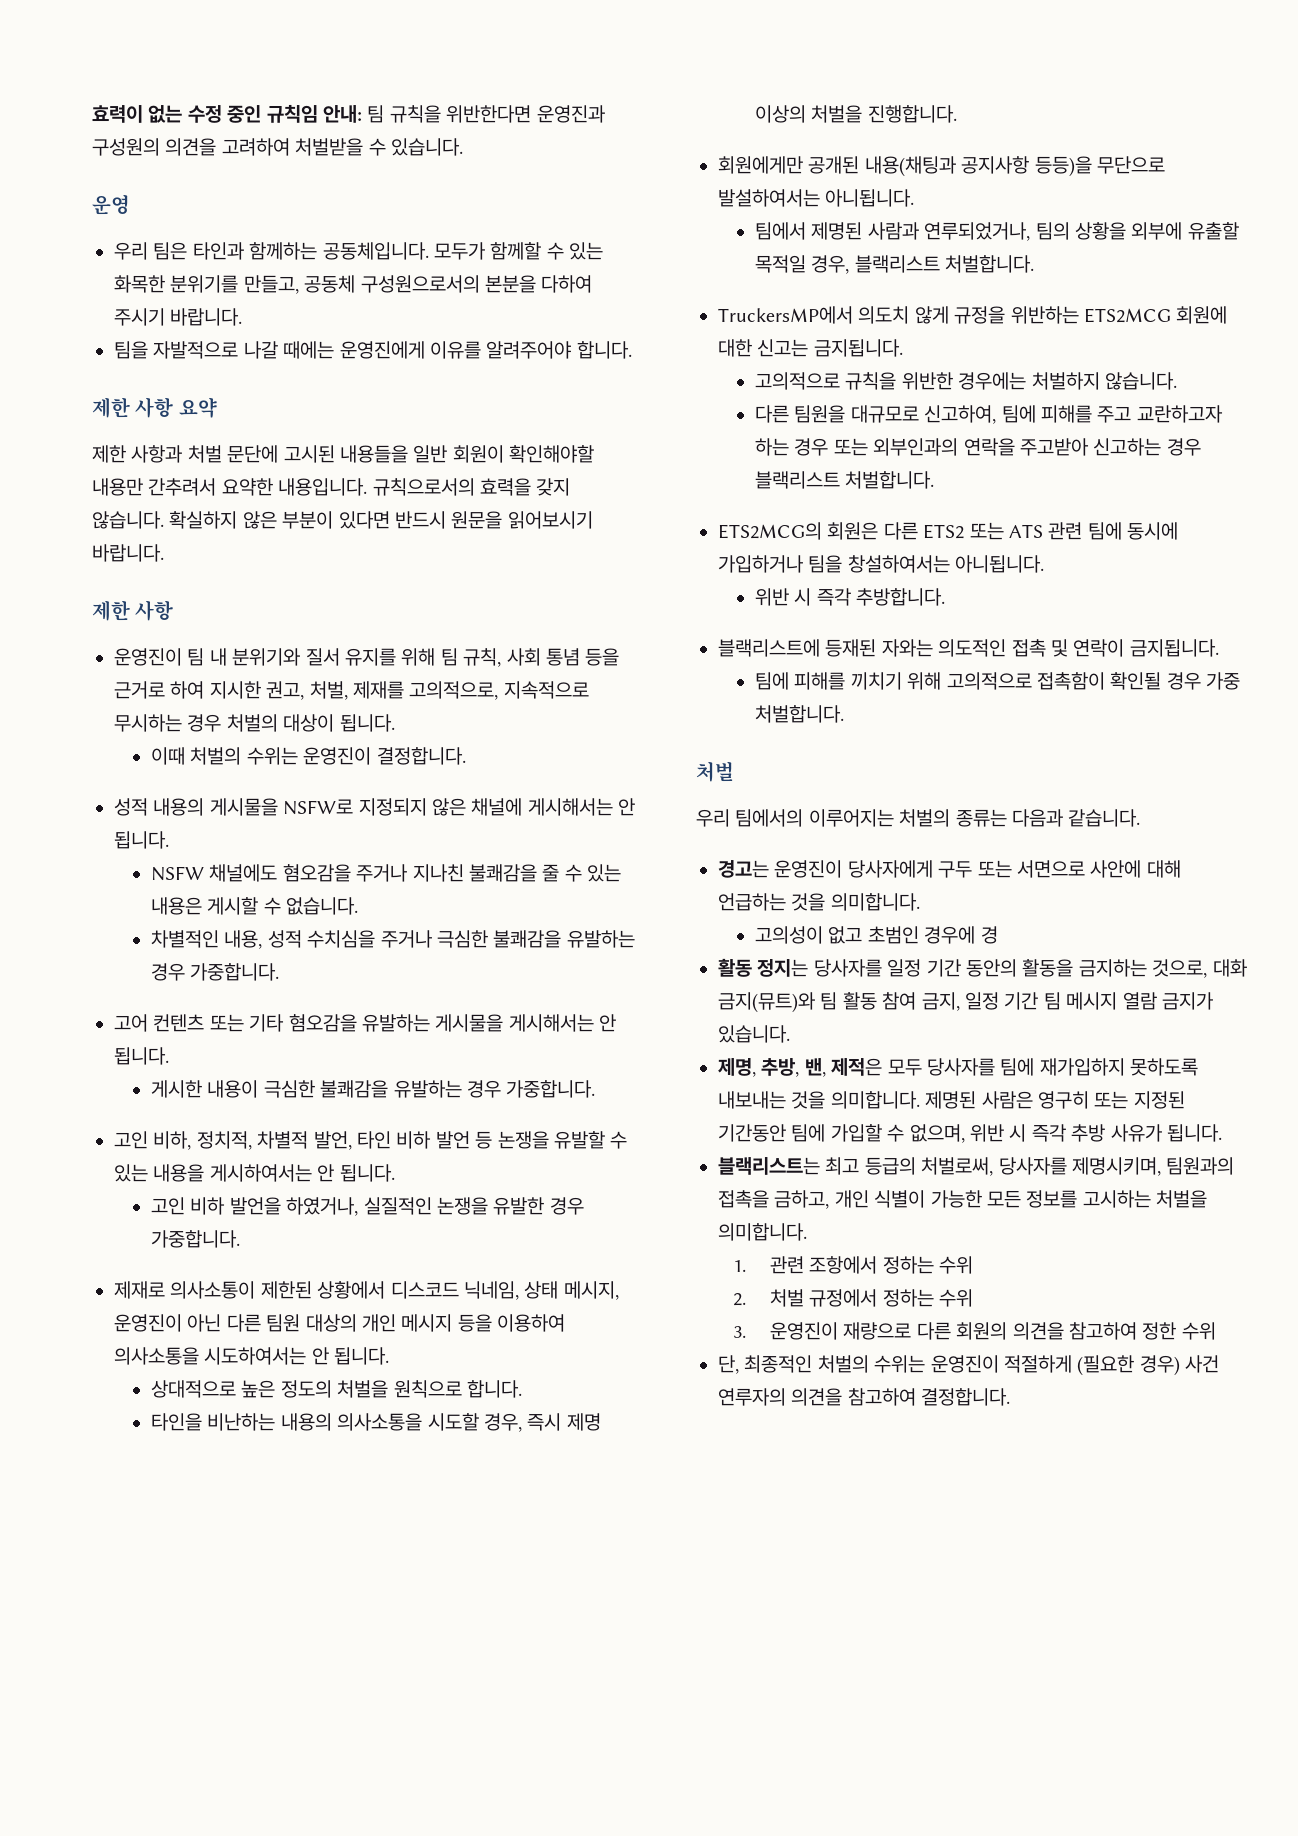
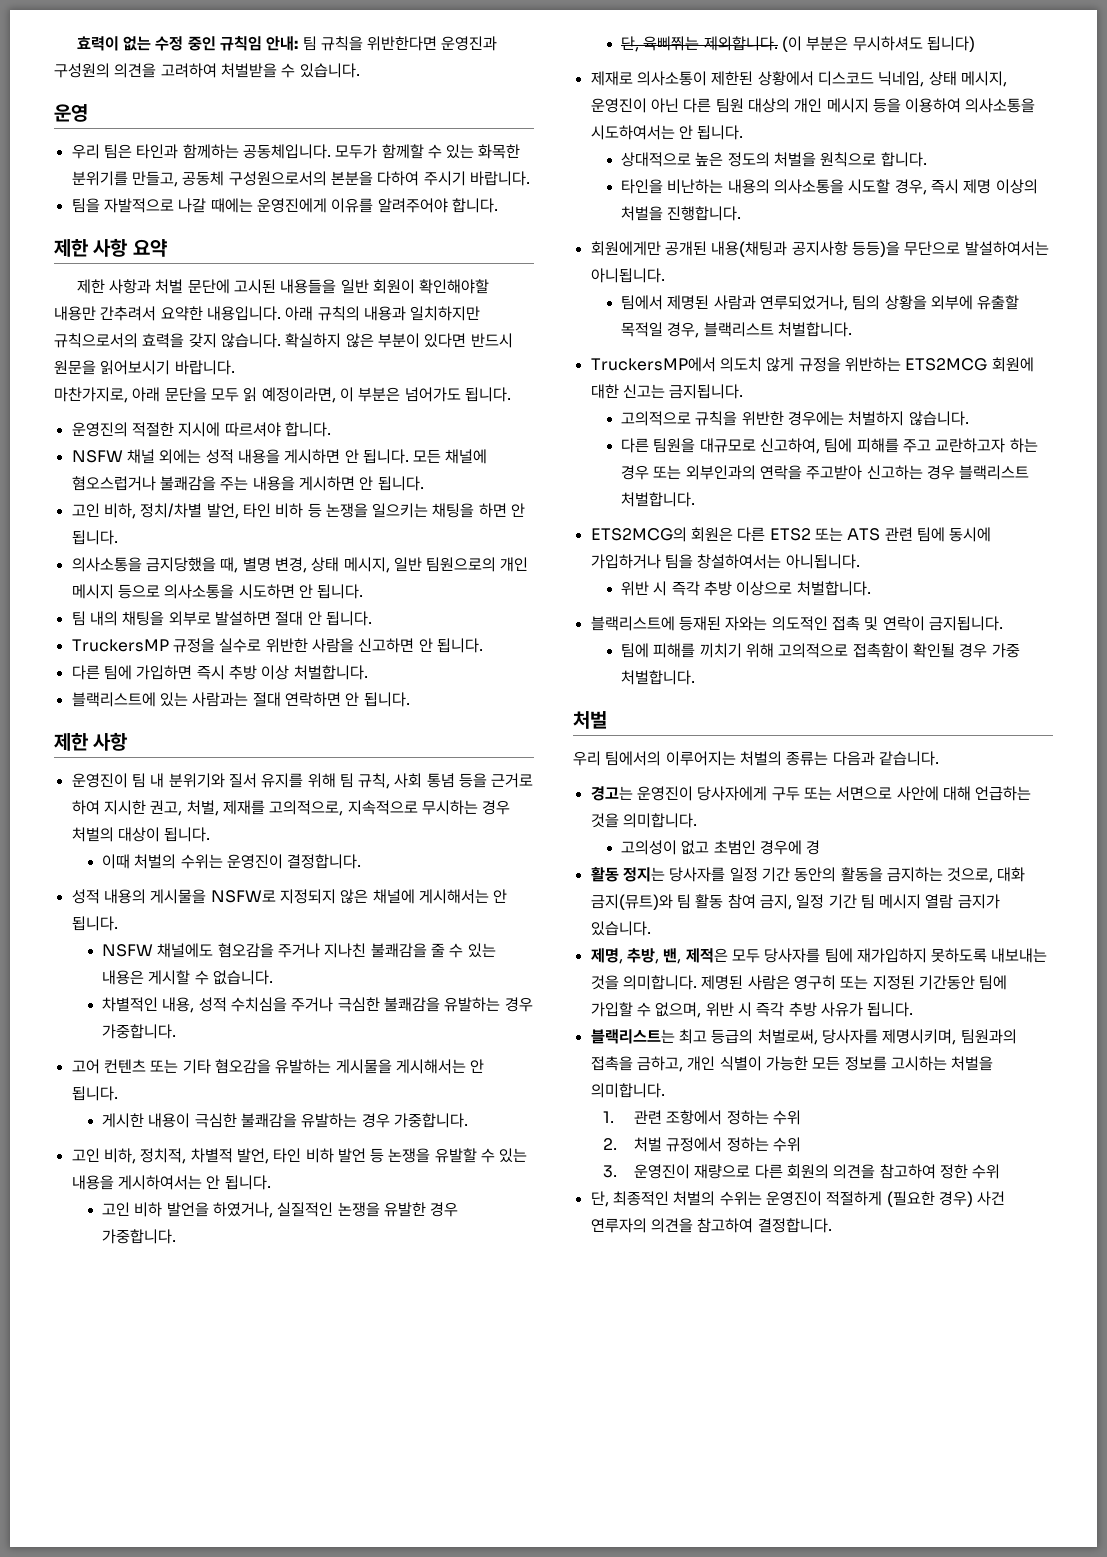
(368, 487) none -> [285,306,481,321] 아래 규칙의 내용과 일치하지만
(164, 553) none -> [54,387,511,403] [71,422,331,437] [71,449,488,464] [71,476,424,491] [71,503,526,519] [71,530,118,545] [71,557,529,573] [71,584,364,599] [71,611,372,626] [71,638,483,653] [71,665,368,680] [71,692,410,707] // 마찬가지로, 아래 문단을 모두 읽 예정이라면, 이 부분은 넘어가도 됩니다. // 운영진의 적절한 지시에 따르셔야 합니다. // NSFW 채널 외에는 성적 내용을 게시하면 안 됩니다. 모든 채널에 혐오스럽거나 불쾌감을 주는 내용을 게시하면 안 됩니다. // 고인 비하, 정치/차별 발언, 타인 비하 등 논쟁을 일으키는 채팅을 하면 안 됩니다. // 의사소통을 금지당했을 때, 별명 변경, 상태 메시지, 일반 팀원으로의 개인 메시지 등으로 의사소통을 시도하면 안 됩니다. // 팀 내의 채팅을 외부로 발설하면 절대 안 됩니다. // TruckersMP 규정을 실수로 위반한 사람을 신고하면 안 됩니다. // 다른 팀에 가입하면 즉시 추방 이상 처벌합니다. // 블랙리스트에 있는 사람과는 절대 연락하면 안 됩니다.
(241, 1239) none -> [621,36,975,52] // 단, 육삐쮜는 제외합니다. (이 부분은 무시하셔도 됩니다)
[856,588,946,606] 추방합니다. -> [704,581,871,596] 추방 이상으로 처벌합니다.

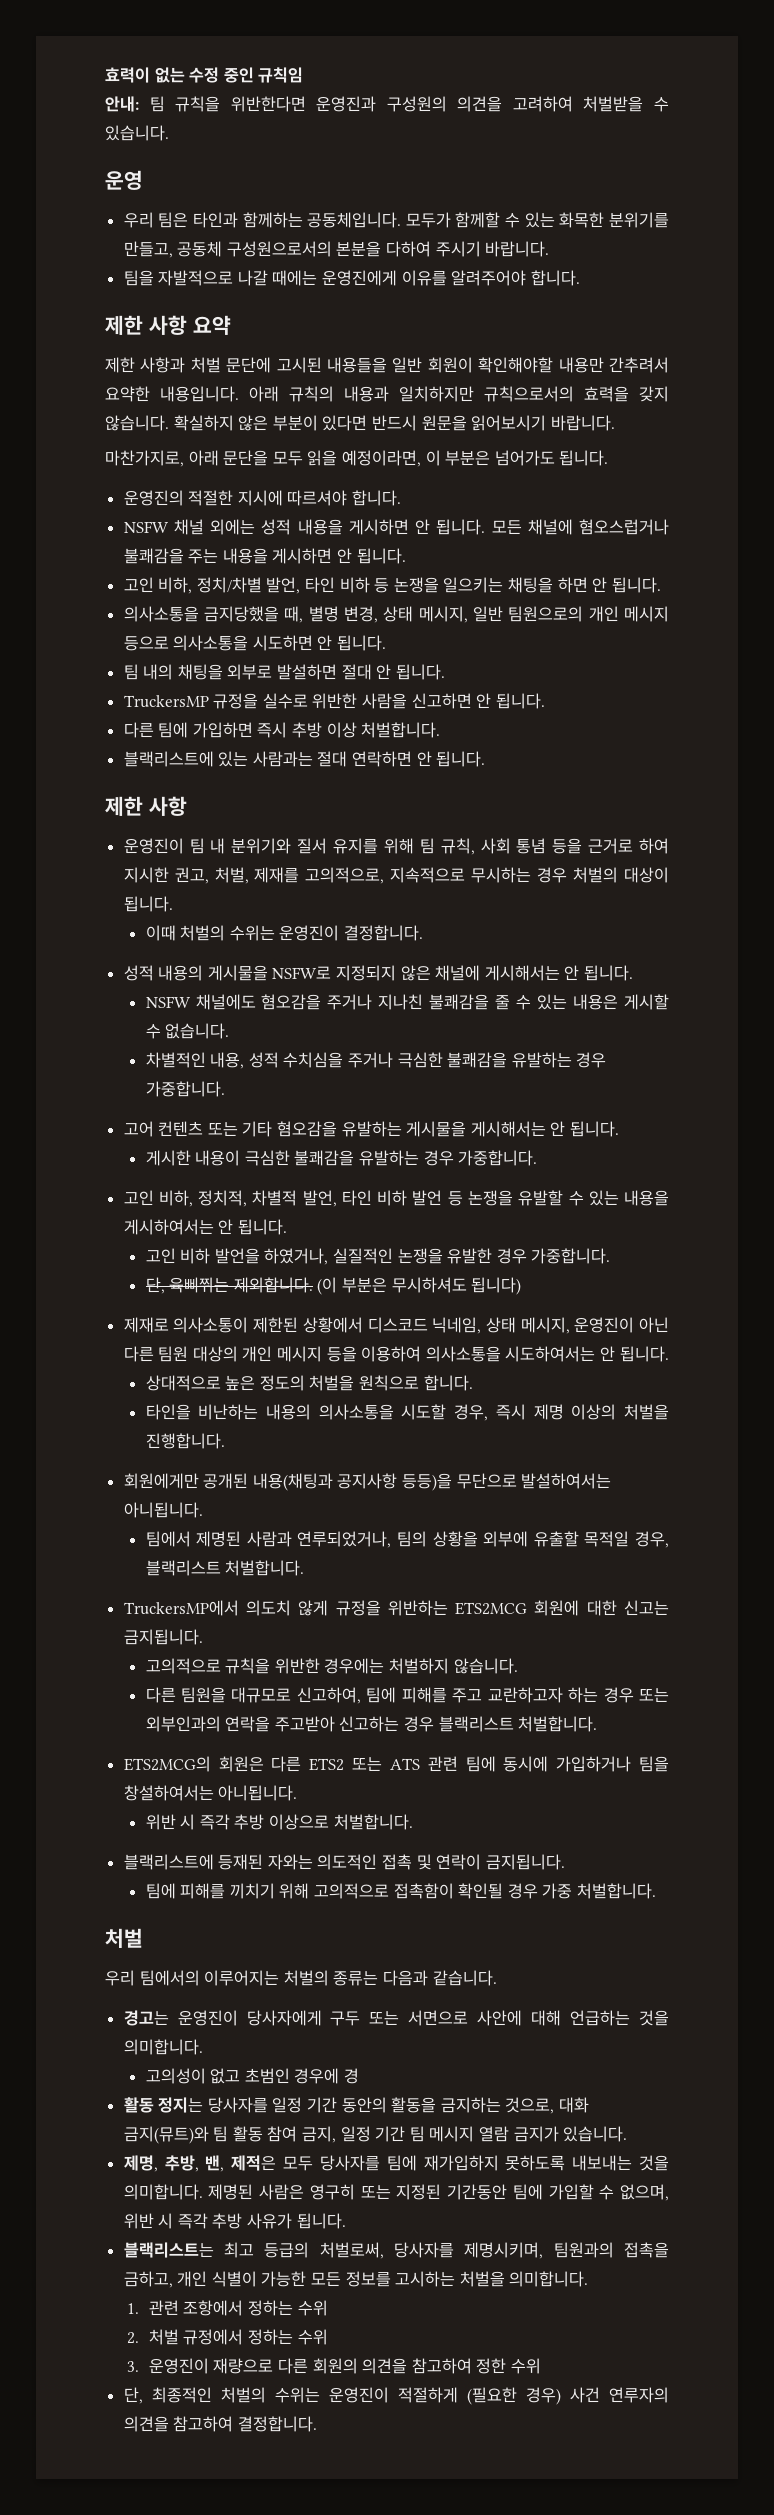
(262, 43) none -> (304, 75) //
[243,387,258,402] 읽 -> [307,450,338,466] 읽을

